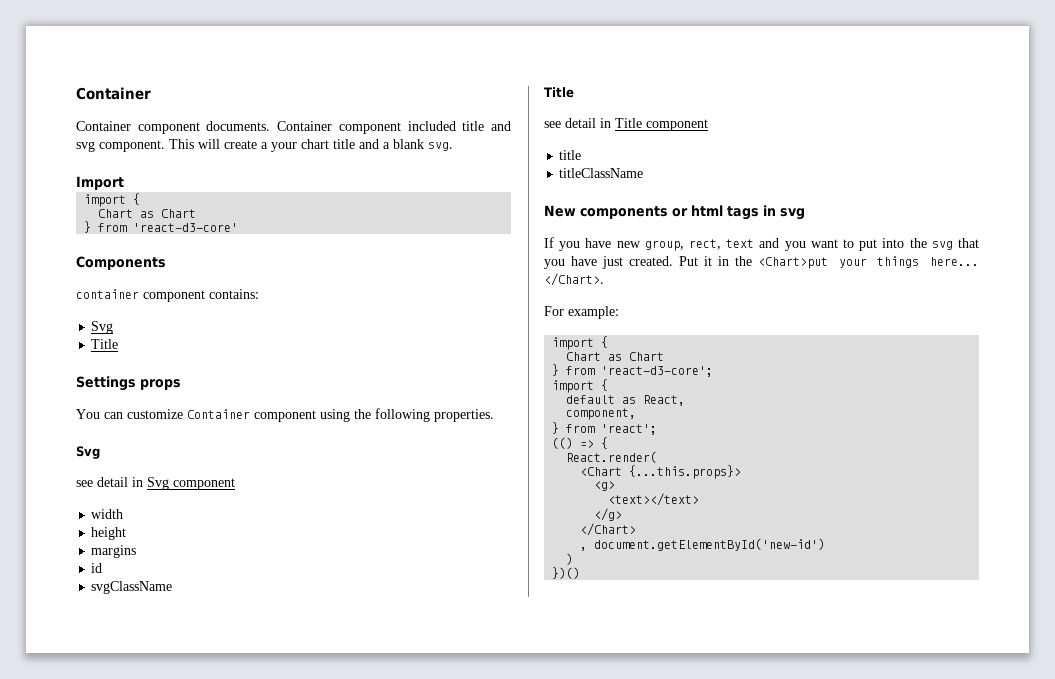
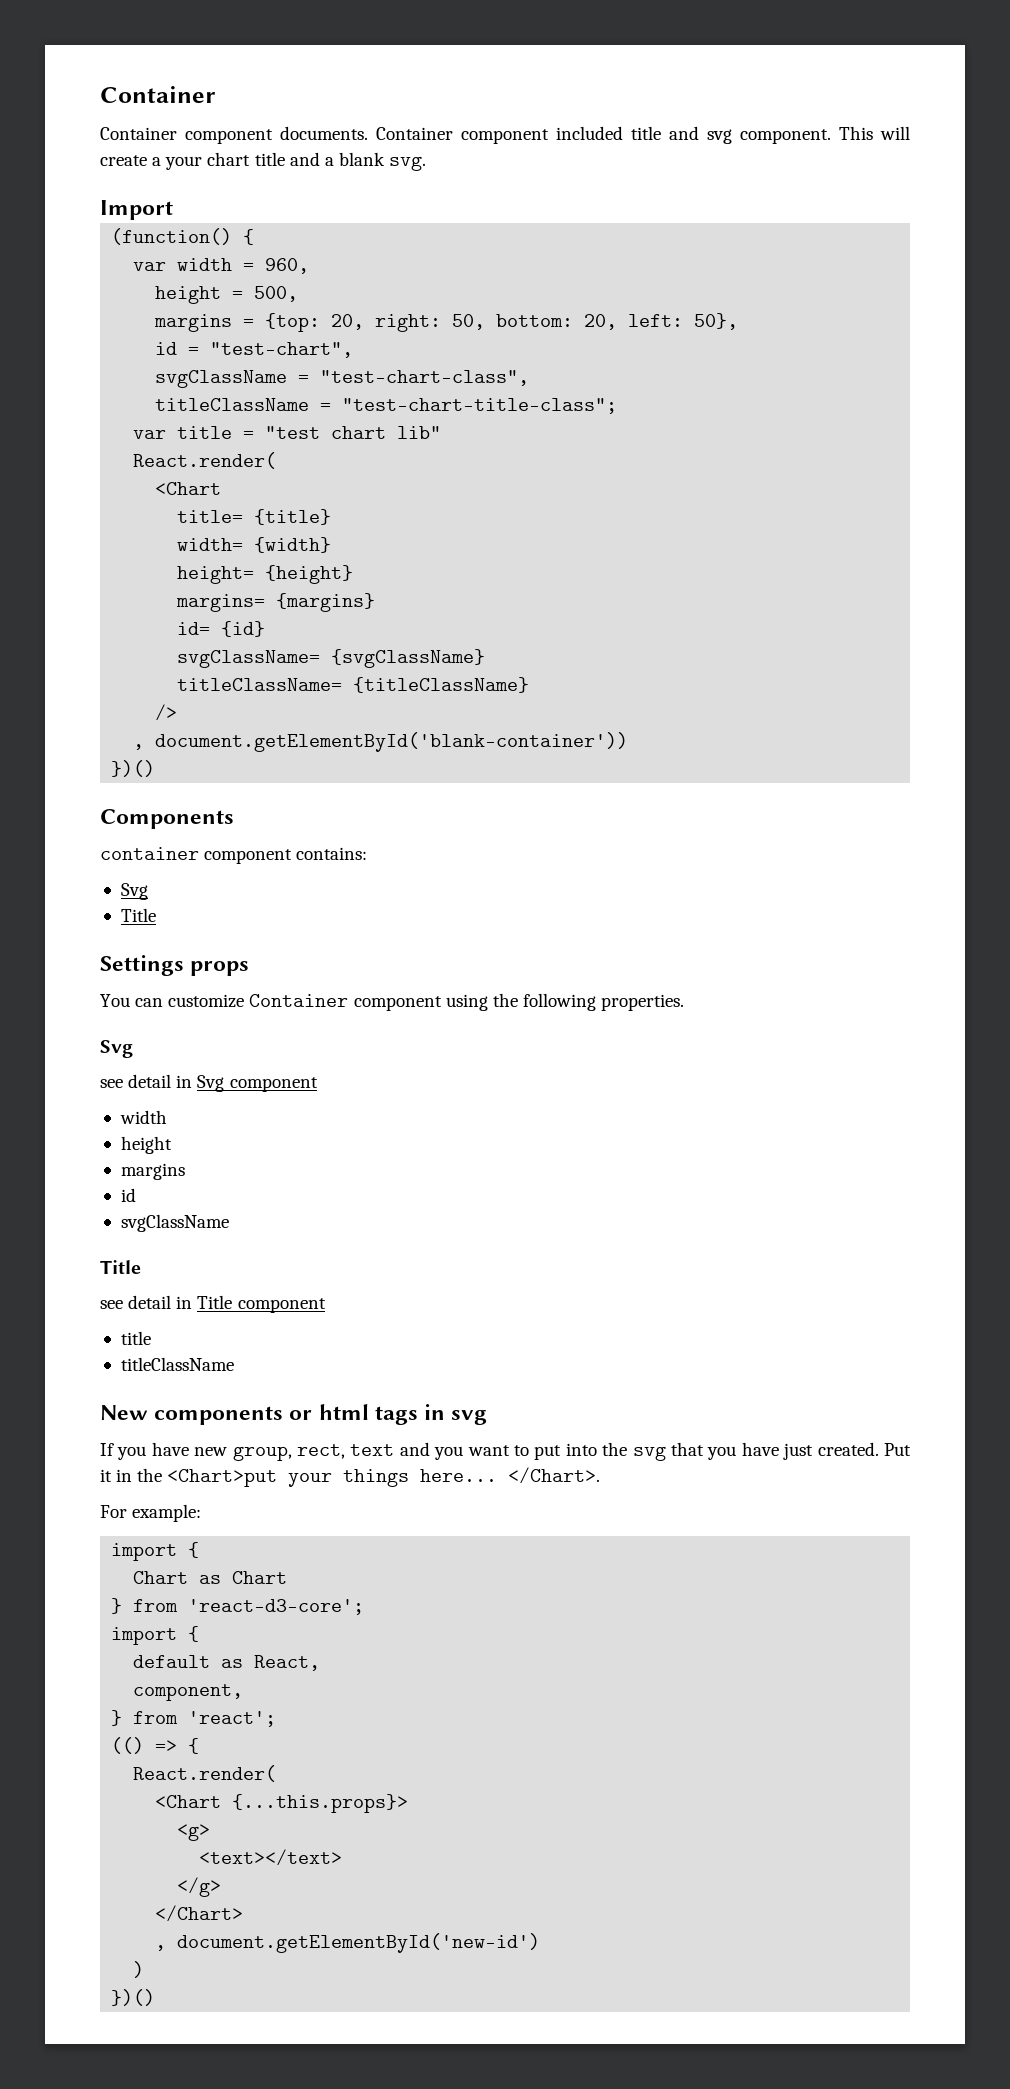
[84,193,141,207] [98,209,197,218] [84,221,239,233] import { // Chart as Chart // } from 'react-d3-core' -> [111,228,255,245] [133,258,310,274] [155,286,299,304] [154,313,739,332] [155,342,354,358] [155,370,530,388] [155,398,618,414] [133,426,442,439] [133,452,277,469] [155,482,222,495] [177,509,332,525] [177,537,332,553] [177,565,354,584] [176,593,376,612] [177,621,266,637] [177,649,486,668] [177,677,530,693] [155,704,178,721] [133,732,629,752] [111,760,156,777] (function() { // var width = 960, // height = 500, // margins = {top: 20, right: 50, bottom: 20, left: 50}, // id = "test-chart", // svgClassName = "test-chart-class", // titleClassName = "test-chart-title-class"; // var title = "test chart lib" // React.render( // <Chart // title= {title} // width= {width} // height= {height} // margins= {margins} // id= {id} // svgClassName= {svgClassName} // titleClassName= {titleClassName} // /> // , document.getElementById('blank-container')) // })()

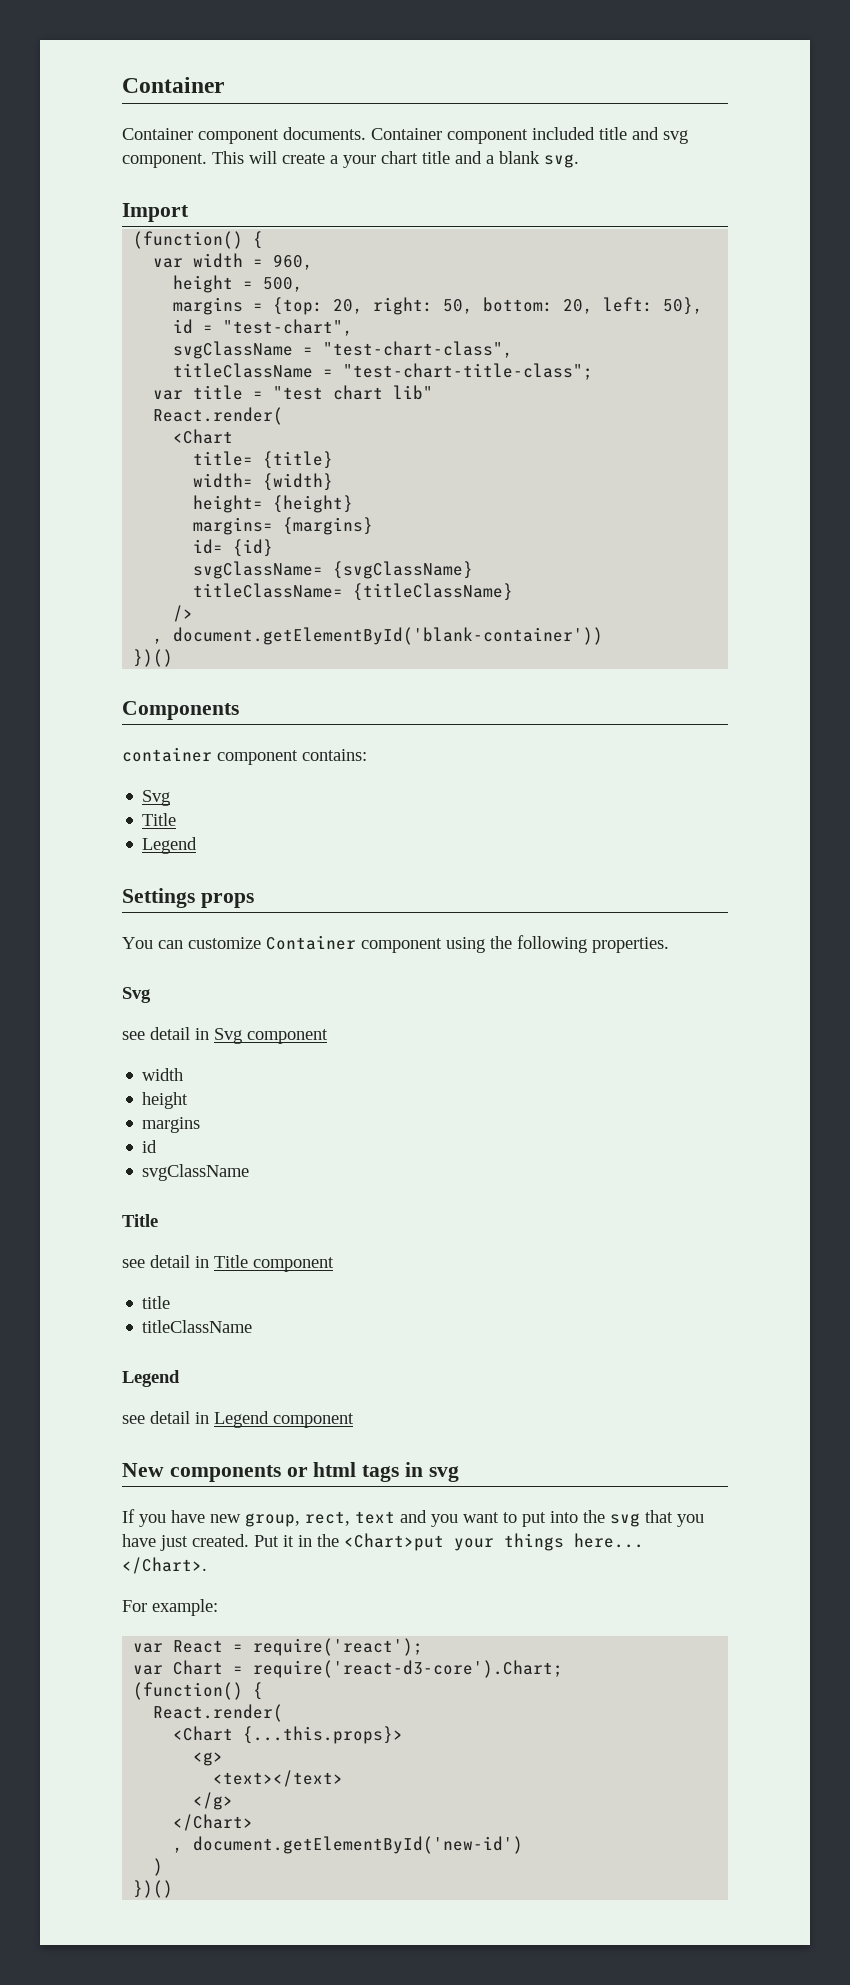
(156, 915) none -> [142,837,198,854] // Legend
(234, 1364) none -> [122,1370,180,1387] [122,1411,354,1428] // Legend // see detail in Legend component
[111,1542,200,1561] [133,1571,288,1584] [111,1598,365,1615] [111,1626,200,1645] [133,1655,321,1671] [133,1684,244,1701] [111,1710,277,1727] [111,1737,178,1754] import { // Chart as Chart // } from 'react-d3-core'; // import { // default as React, // component, // } from 'react'; // (() => -> [133,1638,424,1656] [133,1660,564,1678] [133,1682,244,1700] var React = require('react'); // var Chart = require('react-d3-core').Chart; // (function()

